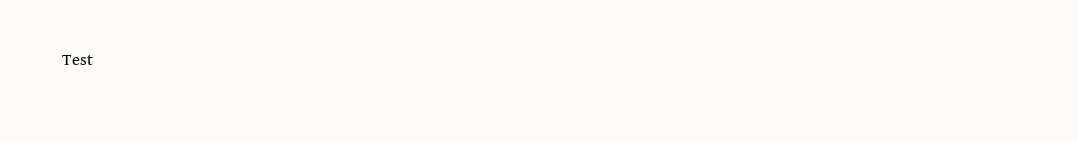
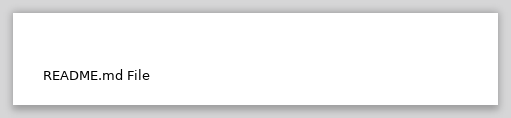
[62,55,93,65] Test -> [43,69,150,80] README.md File

